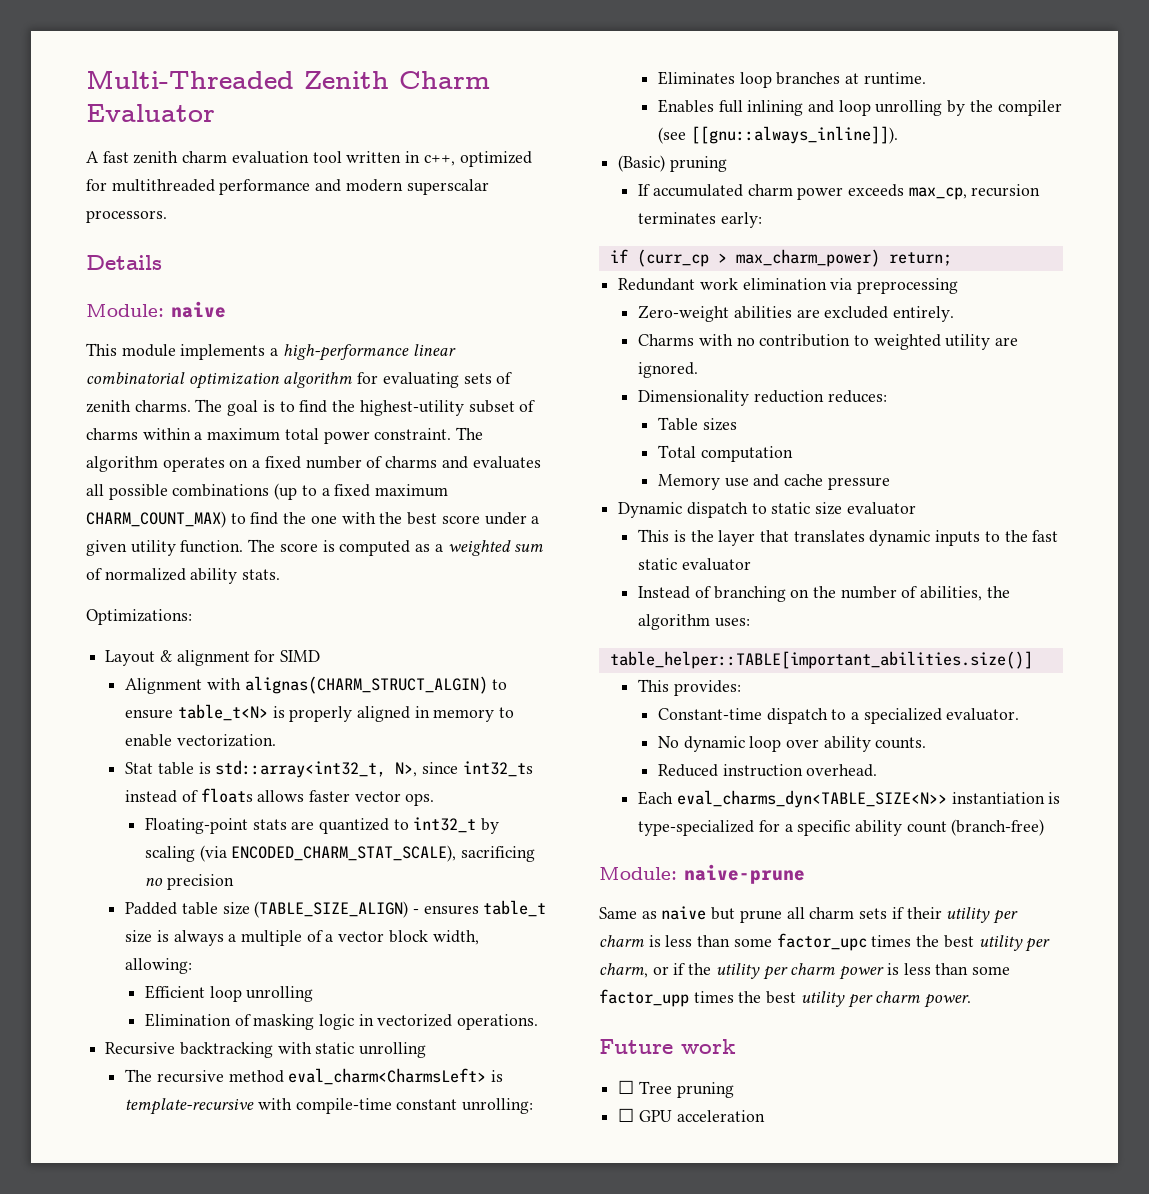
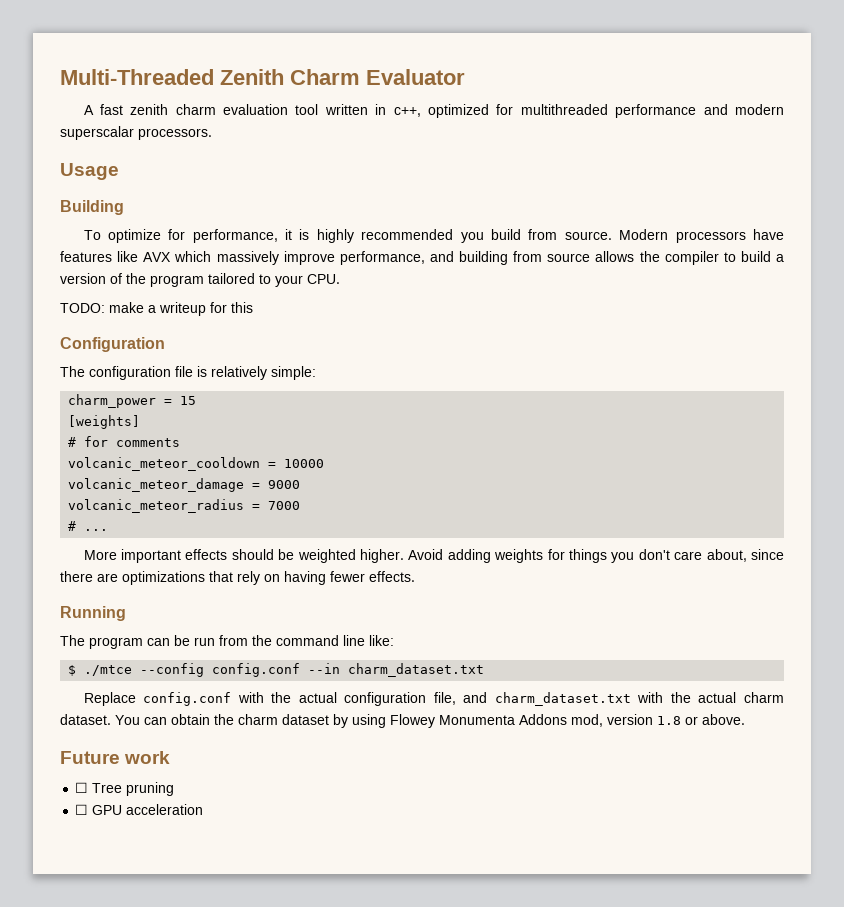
[86,255,162,270] [86,301,226,318] [86,343,456,361] [86,372,513,389] [86,399,536,416] [86,427,484,444] [86,456,541,472] [86,483,449,500] [86,511,540,528] [86,539,544,556] [86,568,281,584] [86,609,192,625] [105,650,321,666] [125,676,508,694] [125,704,515,722] [125,734,276,747] [125,760,533,778] [125,788,435,806] [144,817,500,834] [144,845,536,862] [144,874,234,890] [125,900,547,918] [125,930,479,946] [125,958,193,974] [144,985,314,1002] [144,1013,539,1030] [105,1042,427,1058] [125,1068,503,1085] [125,1098,533,1115] [657,71,926,88] [657,99,1062,116] [657,126,898,144] [618,155,727,172] [638,184,1041,200] [638,212,762,228] [609,249,952,267] [618,278,959,294] [638,305,954,322] [638,334,1019,350] [638,362,699,378] [638,390,887,406] [657,417,737,431] [657,445,793,462] [657,474,890,490] [618,502,916,518] [638,529,1059,546] [638,558,751,571] [638,586,1010,602] [638,614,750,630] [609,651,1033,669] [638,679,741,696] [657,708,1020,724] [657,736,927,752] [657,764,878,777] [638,790,1061,808] [638,819,1045,836] [599,864,805,884] [599,906,1018,924] [599,933,1051,952] [599,963,1010,980] [599,989,972,1008] Details // Module: naive // This module implements a high-performance linear combinatorial optimization algorithm for evaluating sets of zenith charms. The goal is to find the highest-utility subset of charms within a maximum total power constraint. The algorithm operates on a fixed number of charms and evaluates all possible combinations (up to a fixed maximum CHARM_COUNT_MAX) to find the one with the best score under a given utility function. The score is computed as a weighted sum of normalized ability stats. // Optimizations: // Layout & alignment for SIMD // Alignment with alignas(CHARM_STRUCT_ALGIN) to ensure table_t<N> is properly aligned in memory to enable vectorization. // Stat table is std::array<int32_t, N>, since int32_ts instead of floats allows faster vector ops. // Floating-point stats are quantized to int32_t by scaling (via ENCODED_CHARM_STAT_SCALE), sacrificing no precision // Padded table size (TABLE_SIZE_ALIGN) - ensures table_t size is always a multiple of a vector block width, allowing: // Efficient loop unrolling // Elimination of masking logic in vectorized operations. // Recursive backtracking with static unrolling // The recursive method eval_charm<CharmsLeft> is template-recursive with compile-time constant unrolling: // Eliminates loop branches at runtime. // Enables full inlining and loop unrolling by the compiler (see [[gnu::always_inline]]). // (Basic) pruning // If accumulated charm power exceeds max_cp, recursion terminates early: // if (curr_cp > max_charm_power) return; // Redundant work elimination via preprocessing // Zero-weight abilities are excluded entirely. // Charms with no contribution to weighted utility are ignored. // Dimensionality reduction reduces: // Table sizes // Total computation // Memory use and cache pressure // Dynamic dispatch to static size evaluator // This is the layer that translates dynamic inputs to the fast static evaluator // Instead of branching on the number of abilities, the algorithm uses: // table_helper::TABLE[important_abilities.size()] // This provides: // Constant-time dispatch to a specialized evaluator. // No dynamic loop over ability counts. // Reduced instruction overhead. // Each eval_charms_dyn<TABLE_SIZE<N>> instantiation is type-specialized for a specific ability count (branch-free) // Module: naive-prune // Same as naive but prune all charm sets if their utility per charm is less than some factor_upc times the best utility per charm, or if the utility per charm power is less than some factor_upp times the best utility per charm power. -> [60,163,119,180] [60,200,124,215] [83,229,784,243] [60,251,784,265] [60,273,340,287] [60,302,253,316] [60,337,165,352] [60,366,316,380] [68,394,197,408] [68,415,141,429] [68,436,181,447] [68,457,325,471] [68,478,301,492] [68,499,301,513] [68,521,109,531] [83,549,785,563] [60,571,415,585] [60,606,126,621] [60,635,394,649] [68,663,485,677] [83,692,784,706] [60,714,745,728] Usage // Building // To optimize for performance, it is highly recommended you build from source. Modern processors have features like AVX which massively improve performance, and building from source allows the compiler to build a version of the program tailored to your CPU. // TODO: make a writeup for this // Configuration // The configuration file is relatively simple: // charm_power = 15 // [weights] // # for comments // volcanic_meteor_cooldown = 10000 // volcanic_meteor_damage = 9000 // volcanic_meteor_radius = 7000 // # ... // More important effects should be weighted higher. Avoid adding weights for things you don't care about, since there are optimizations that rely on having fewer effects. // Running // The program can be run from the command line like: // $ ./mtce --config config.conf --in charm_dataset.txt // Replace config.conf with the actual configuration file, and charm_dataset.txt with the actual charm dataset. You can obtain the charm dataset by using Flowey Monumenta Addons mod, version 1.8 or above.

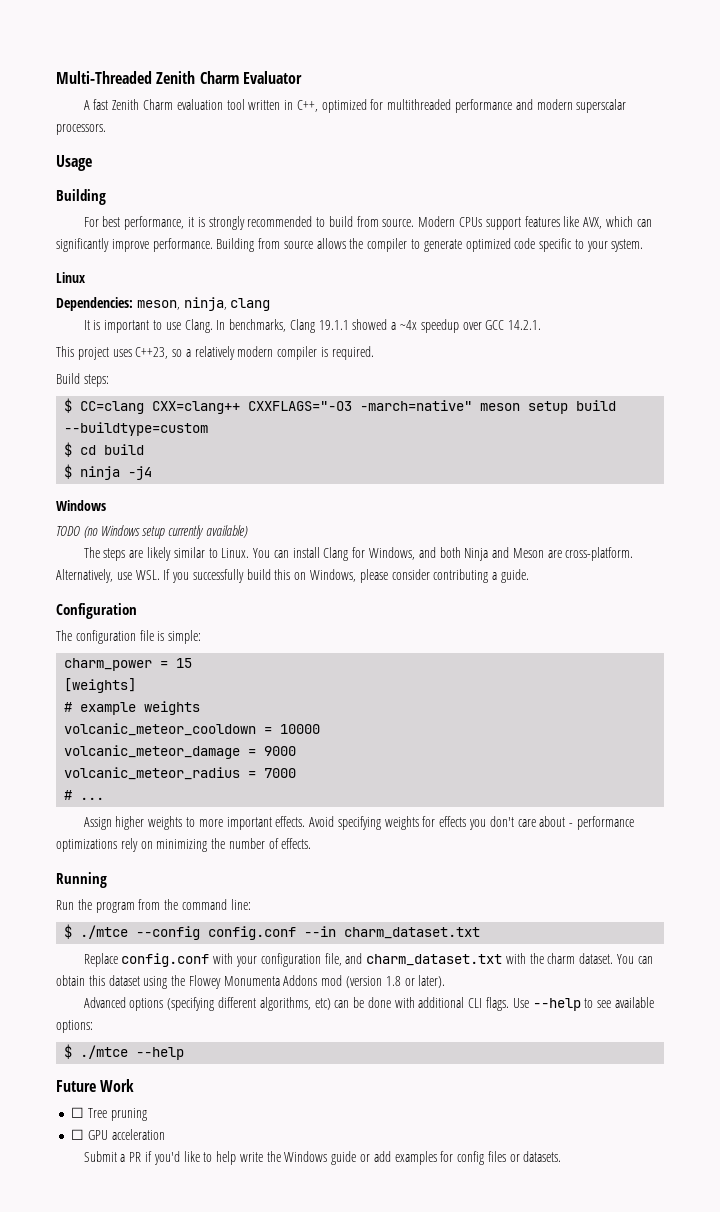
[130,104,216,115] zenith charm -> [112,99,173,110] Zenith Charm
[393,107,421,117] c++, -> [296,100,318,112] C++,
[83,229,784,243] [60,251,508,265] To optimize for performance, it is highly recommended you build from source. Modern processors have features like AVX which massively improve performance, and building -> [83,216,652,230] [56,238,255,252] For best performance, it is strongly recommended to build from source. Modern CPUs support features like AVX, which can significantly improve performance. Building
[740,251,784,262] [60,273,340,287] [60,302,253,316] build a version of the program tailored to your CPU. // TODO: make a writeup for this -> [423,238,644,252] [56,272,85,283] [56,297,271,311] [83,319,542,333] [56,346,374,360] [56,373,109,387] [64,398,617,414] [64,422,209,436] [64,442,145,457] [64,464,153,480] [56,500,106,511] [56,525,248,539] [83,547,634,561] [56,569,529,583] generate optimized code specific to your system. // Linux // Dependencies: meson, ninja, clang // It is important to use Clang. In benchmarks, Clang 19.1.1 showed a ~4x speedup over GCC 14.2.1. // This project uses C++23, so a relatively modern compiler is required. // Build steps: // $ CC=clang CXX=clang++ CXXFLAGS="-O3 -march=native" meson setup build --buildtype=custom // $ cd build // $ ninja -j4 // Windows // TODO (no Windows setup currently available) // The steps are likely similar to Linux. You can install Clang for Windows, and both Ninja and Meson are cross-platform. Alternatively, use WSL. If you successfully build this on Windows, please consider contributing a guide.
[211,366,267,380] relatively -> (165, 636) none
[84,436,181,447] for comments -> [80,701,201,715] example weights
[83,549,491,563] More important effects should be weighted higher. Avoid adding -> [83,816,381,830] Assign higher weights to more important effects. Avoid specifying
[568,549,607,563] things -> [439,816,467,827] effects
[706,549,785,562] [60,571,415,585] [60,606,126,621] [60,635,215,649] about, since there are optimizations that rely on having fewer effects. // Running // The program can be run -> [539,816,634,830] [56,838,312,852] [56,872,107,888] [56,899,135,913] about - performance optimizations rely on minimizing the number of effects. // Running // Run the program
[343,635,394,646] line like: -> [230,899,251,910] line:
[271,692,337,703] the actual -> [235,956,257,967] your
[698,692,737,703] actual -> (544, 958) none
[214,714,745,728] the charm dataset by using Flowey Monumenta Addons mod, version 1.8 or above. -> [88,975,446,989] [83,997,654,1011] [56,1020,93,1033] [64,1044,185,1060] this dataset using the Flowey Monumenta Addons mod (version 1.8 or later). // Advanced options (specifying different algorithms, etc) can be done with additional CLI flags. Use --help to see available options: // $ ./mtce --help
[124,751,171,764] work -> [100,1079,135,1092] Work
(204, 809) none -> [83,1151,562,1165] // Submit a PR if you'd like to help write the Windows guide or add examples for config files or datasets.

